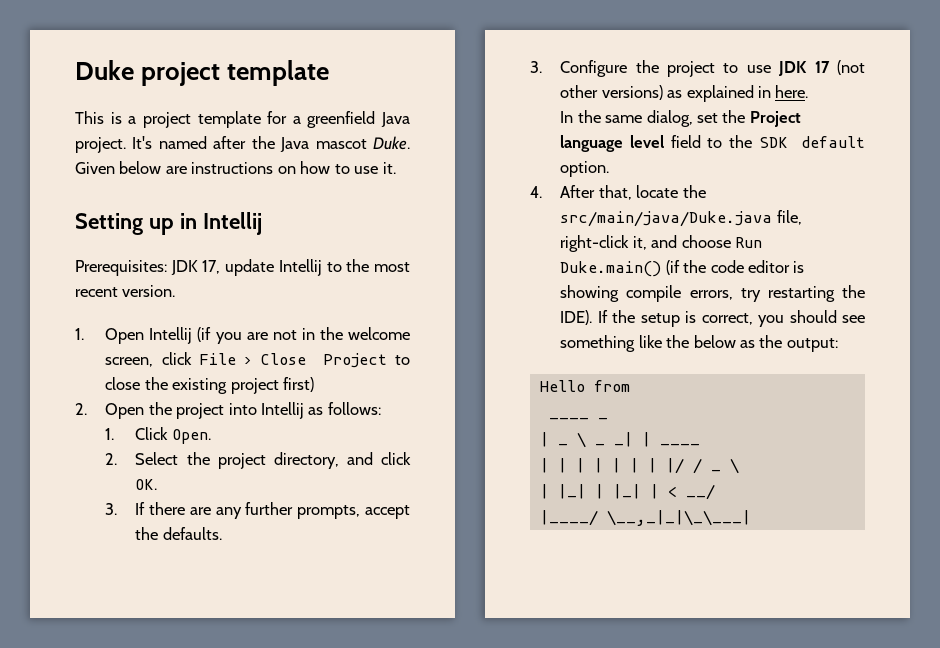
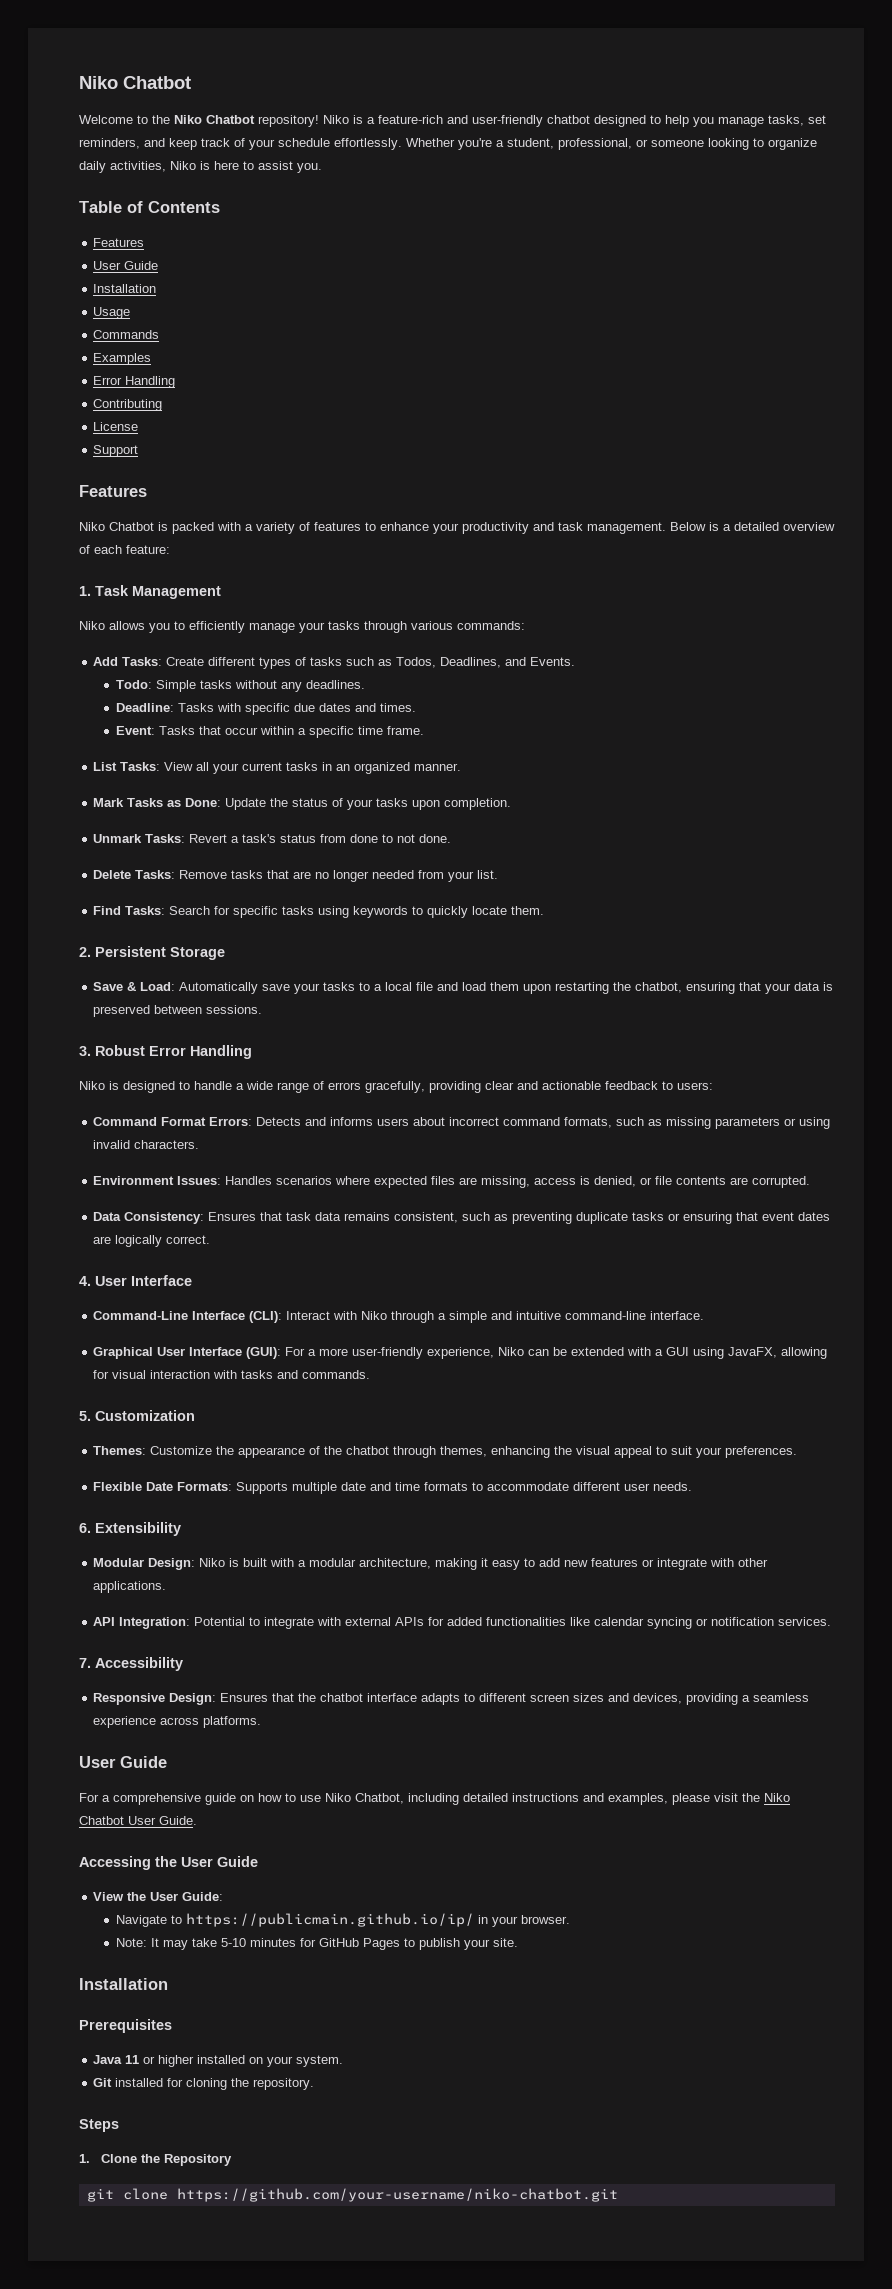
[75,60,330,86] [75,111,410,128] [75,136,410,153] [75,161,396,174] [75,212,262,235] [75,259,410,276] [75,285,176,297] [75,327,410,344] [105,352,410,368] [105,377,315,394] [75,402,381,419] [105,427,211,444] [105,452,411,469] [135,479,158,490] [105,502,410,519] [135,527,222,540] [530,60,865,77] [560,85,809,102] [560,110,801,127] [560,135,865,152] [560,161,610,177] [530,185,706,200] [560,210,802,227] [560,235,763,252] [560,260,805,277] [560,285,865,302] [560,310,865,327] [560,335,838,352] [539,380,630,392] [548,417,608,420] [539,432,700,448] [539,458,739,474] [539,484,715,500] [539,510,751,526] Duke project template // This is a project template for a greenfield Java project. It's named after the Java mascot Duke. Given below are instructions on how to use it. // Setting up in Intellij // Prerequisites: JDK 17, update Intellij to the most recent version. // 1. Open Intellij (if you are not in the welcome screen, click File > Close Project to close the existing project first) // 2. Open the project into Intellij as follows: // 1. Click Open. // 2. Select the project directory, and click OK. // 3. If there are any further prompts, accept the defaults. // 3. Configure the project to use JDK 17 (not other versions) as explained in here. // In the same dialog, set the Project language level field to the SDK default option. // 4. After that, locate the src/main/java/Duke.java file, right-click it, and choose Run Duke.main() (if the code editor is showing compile errors, try restarting the IDE). If the setup is correct, you should see something like the below as the output: // Hello from // ____ _ // | _ \ _ _| | ____ // | | | | | | | |/ / _ \ // | |_| | |_| | < __/ // |____/ \__,_|_|\_\___| -> [79,76,191,89] [79,115,826,127] [79,138,817,150] [79,161,322,173] [79,201,220,213] [93,238,145,247] [93,261,159,270] [93,284,157,293] [93,307,131,319] [93,330,160,339] [93,353,152,365] [93,376,176,388] [93,399,163,411] [93,422,139,431] [93,445,139,457] [79,485,147,497] [79,522,835,534] [79,545,170,554] [79,585,221,599] [79,621,525,633] [93,657,576,669] [115,680,365,692] [115,703,416,715] [115,726,424,738] [93,762,462,774] [93,798,512,810] [93,834,452,843] [93,870,499,882] [93,906,545,918] [79,946,225,960] [93,982,834,994] [93,1005,263,1017] [79,1045,252,1059] [79,1081,713,1093] [93,1117,831,1129] [93,1140,200,1149] [93,1176,811,1188] [93,1212,831,1224] [93,1235,211,1247] [79,1275,192,1286] [93,1311,705,1323] [93,1347,828,1359] [93,1370,371,1379] [79,1410,195,1421] [93,1446,798,1458] [93,1482,693,1494] [79,1522,181,1536] [93,1558,769,1570] [93,1581,167,1593] [93,1617,832,1629] [79,1657,183,1671] [93,1693,810,1705] [93,1716,262,1728] [79,1756,167,1768] [79,1793,790,1805] [79,1816,197,1825] [79,1856,258,1870] [93,1892,224,1901] [115,1913,570,1927] [115,1938,518,1950] [79,1978,168,1990] [79,2019,172,2033] [93,2055,344,2067] [93,2078,315,2090] [79,2119,119,2132] [79,2154,233,2166] [86,2188,618,2202] Niko Chatbot // Welcome to the Niko Chatbot repository! Niko is a feature-rich and user-friendly chatbot designed to help you manage tasks, set reminders, and keep track of your schedule effortlessly. Whether you're a student, professional, or someone looking to organize daily activities, Niko is here to assist you. // Table of Contents // Features // User Guide // Installation // Usage // Commands // Examples // Error Handling // Contributing // License // Support // Features // Niko Chatbot is packed with a variety of features to enhance your productivity and task management. Below is a detailed overview of each feature: // 1. Task Management // Niko allows you to efficiently manage your tasks through various commands: // Add Tasks: Create different types of tasks such as Todos, Deadlines, and Events. // Todo: Simple tasks without any deadlines. // Deadline: Tasks with specific due dates and times. // Event: Tasks that occur within a specific time frame. // List Tasks: View all your current tasks in an organized manner. // Mark Tasks as Done: Update the status of your tasks upon completion. // Unmark Tasks: Revert a task's status from done to not done. // Delete Tasks: Remove tasks that are no longer needed from your list. // Find Tasks: Search for specific tasks using keywords to quickly locate them. // 2. Persistent Storage // Save & Load: Automatically save your tasks to a local file and load them upon restarting the chatbot, ensuring that your data is preserved between sessions. // 3. Robust Error Handling // Niko is designed to handle a wide range of errors gracefully, providing clear and actionable feedback to users: // Command Format Errors: Detects and informs users about incorrect command formats, such as missing parameters or using invalid characters. // Environment Issues: Handles scenarios where expected files are missing, access is denied, or file contents are corrupted. // Data Consistency: Ensures that task data remains consistent, such as preventing duplicate tasks or ensuring that event dates are logically correct. // 4. User Interface // Command-Line Interface (CLI): Interact with Niko through a simple and intuitive command-line interface. // Graphical User Interface (GUI): For a more user-friendly experience, Niko can be extended with a GUI using JavaFX, allowing for visual interaction with tasks and commands. // 5. Customization // Themes: Customize the appearance of the chatbot through themes, enhancing the visual appeal to suit your preferences. // Flexible Date Formats: Supports multiple date and time formats to accommodate different user needs. // 6. Extensibility // Modular Design: Niko is built with a modular architecture, making it easy to add new features or integrate with other applications. // API Integration: Potential to integrate with external APIs for added functionalities like calendar syncing or notification services. // 7. Accessibility // Responsive Design: Ensures that the chatbot interface adapts to different screen sizes and devices, providing a seamless experience across platforms. // User Guide // For a comprehensive guide on how to use Niko Chatbot, including detailed instructions and examples, please visit the Niko Chatbot User Guide. // Accessing the User Guide // View the User Guide: // Navigate to https://publicmain.github.io/ip/ in your browser. // Note: It may take 5-10 minutes for GitHub Pages to publish your site. // Installation // Prerequisites // Java 11 or higher installed on your system. // Git installed for cloning the repository. // Steps // 1. Clone the Repository // git clone https://github.com/your-username/niko-chatbot.git

